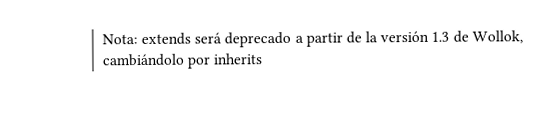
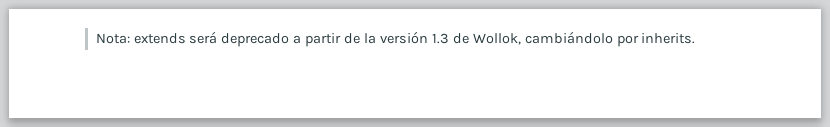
[213,53,263,65] inherits -> [641,33,696,44] inherits.

